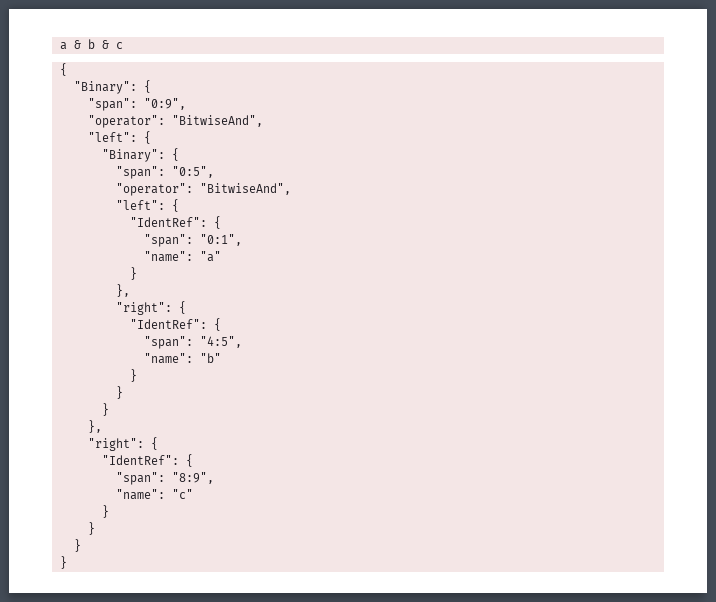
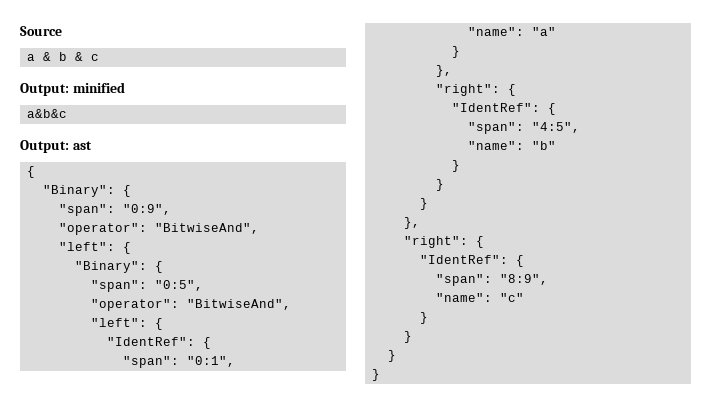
(59, 46) none -> [20,26,62,36] Source //
(123, 45) none -> [20,82,125,96] [27,109,68,118] [20,140,92,153] // Output: minified // a&b&c // Output: ast

